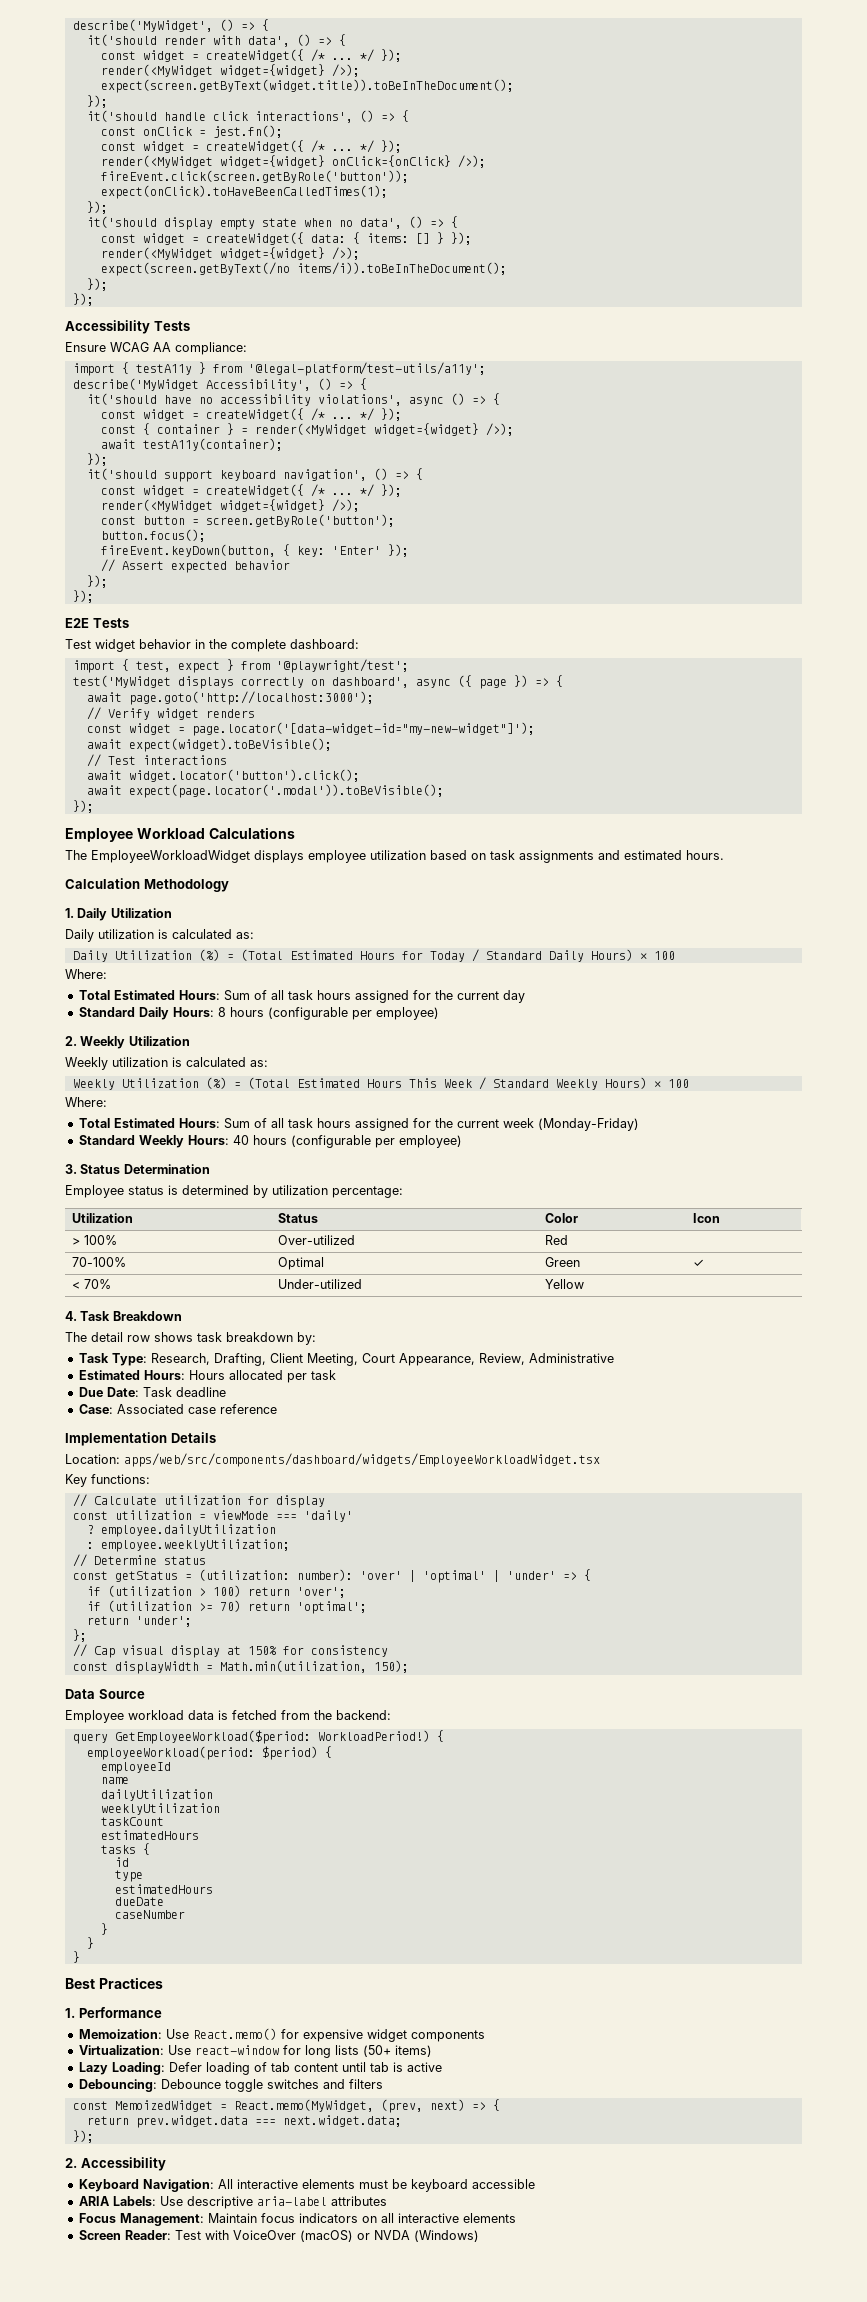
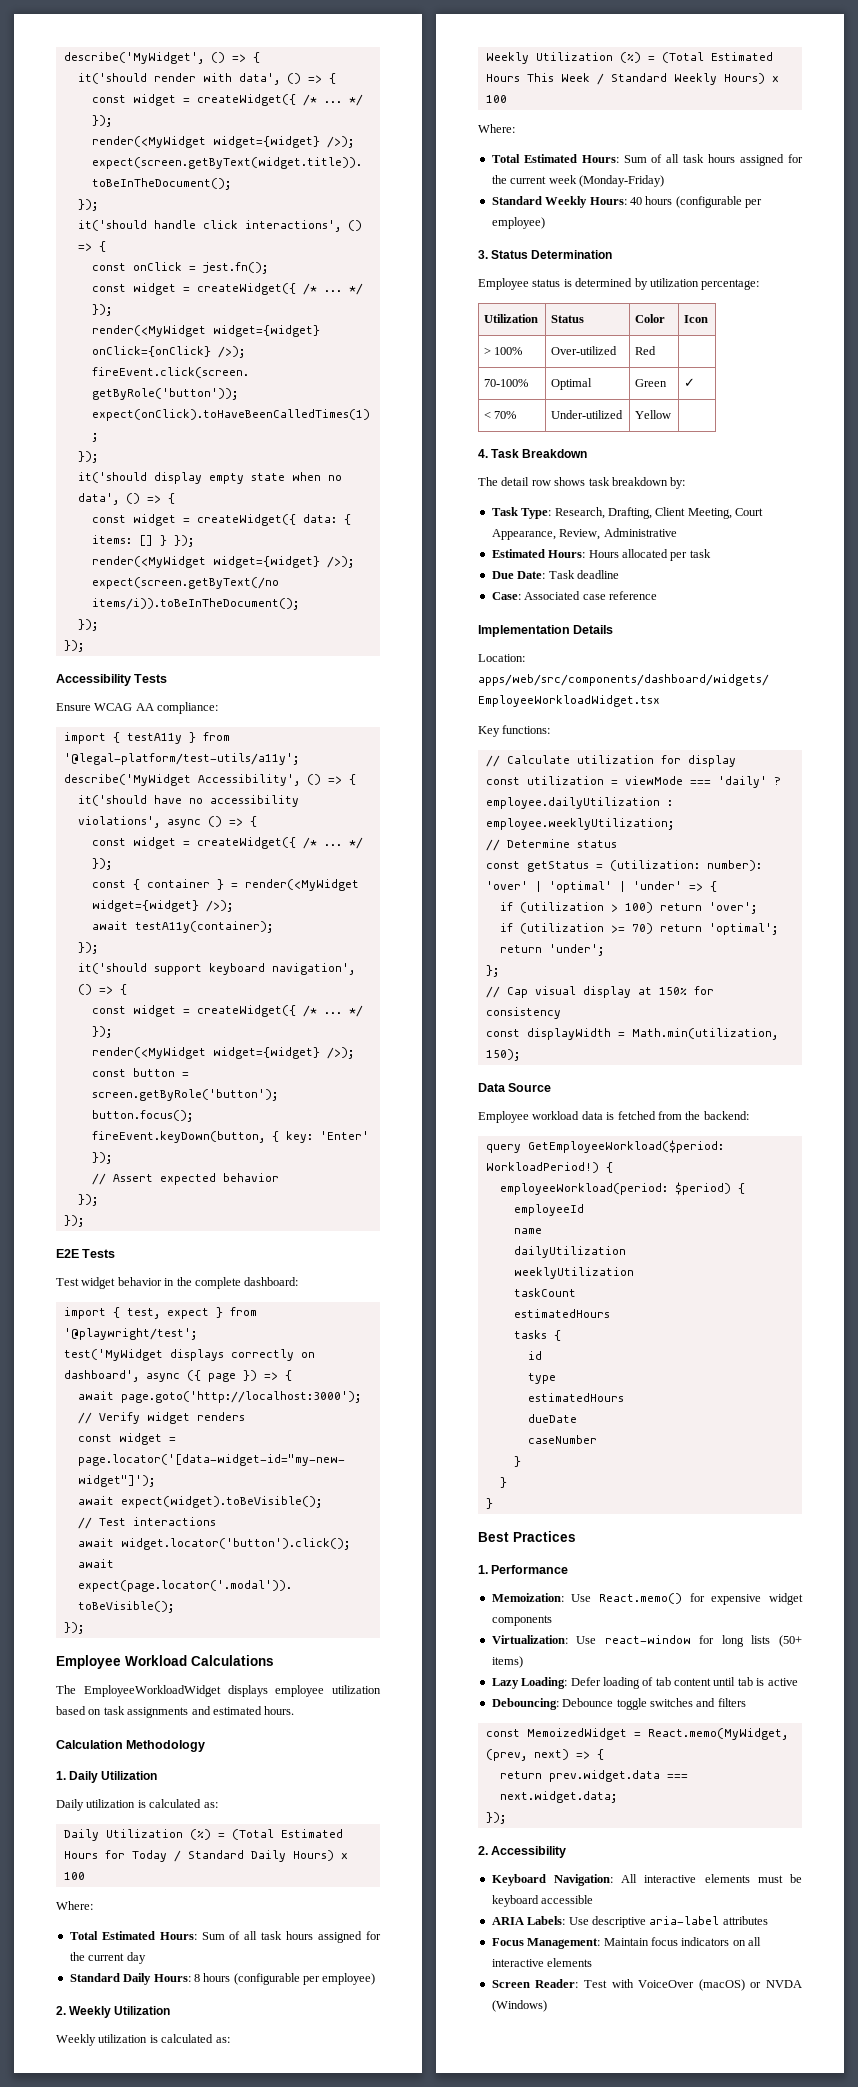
(353, 1516) // -> (767, 782) none
(276, 1530) // -> (660, 803) none

